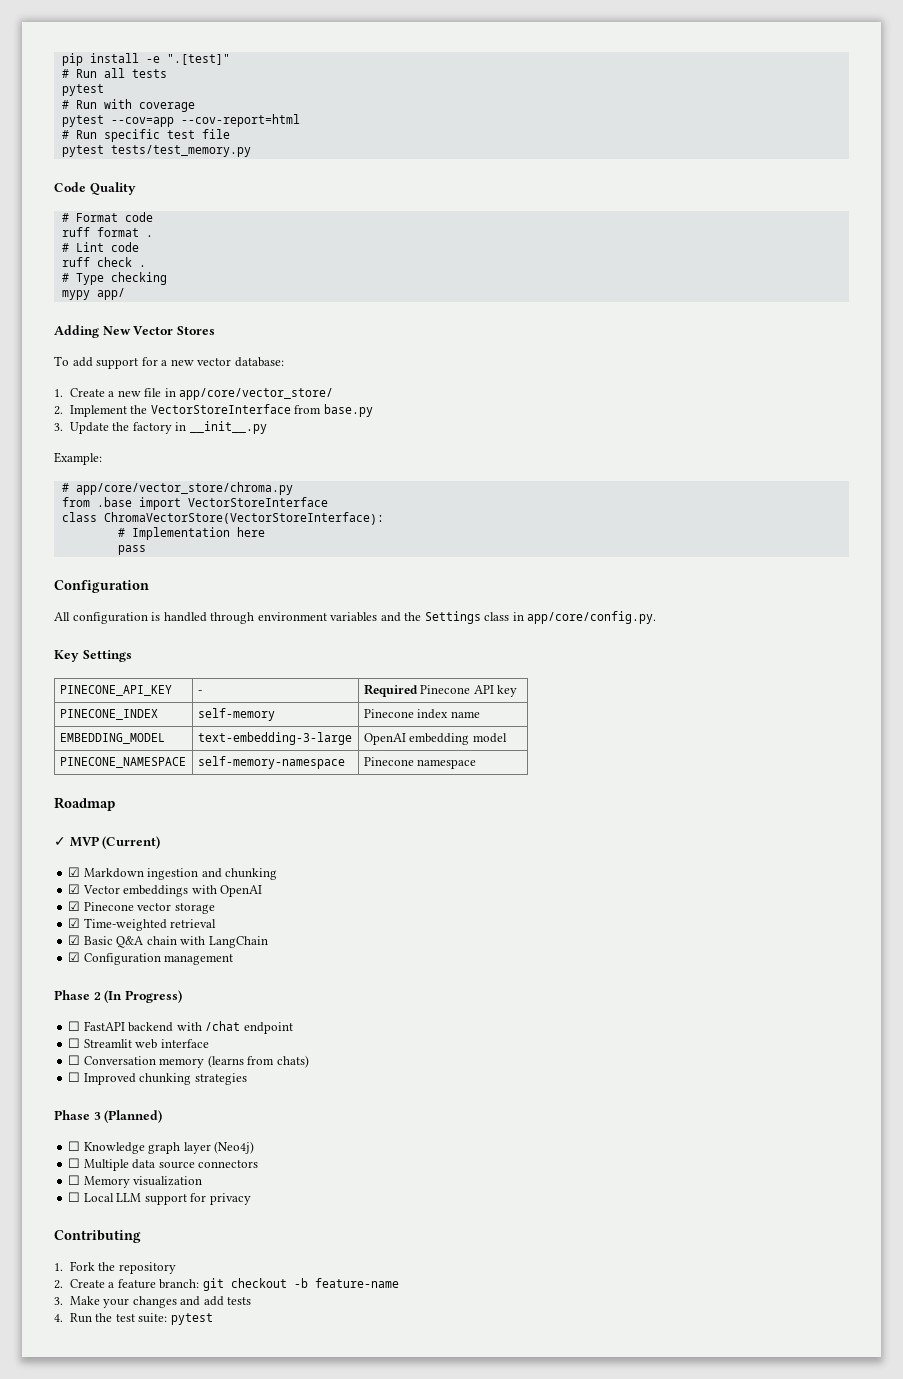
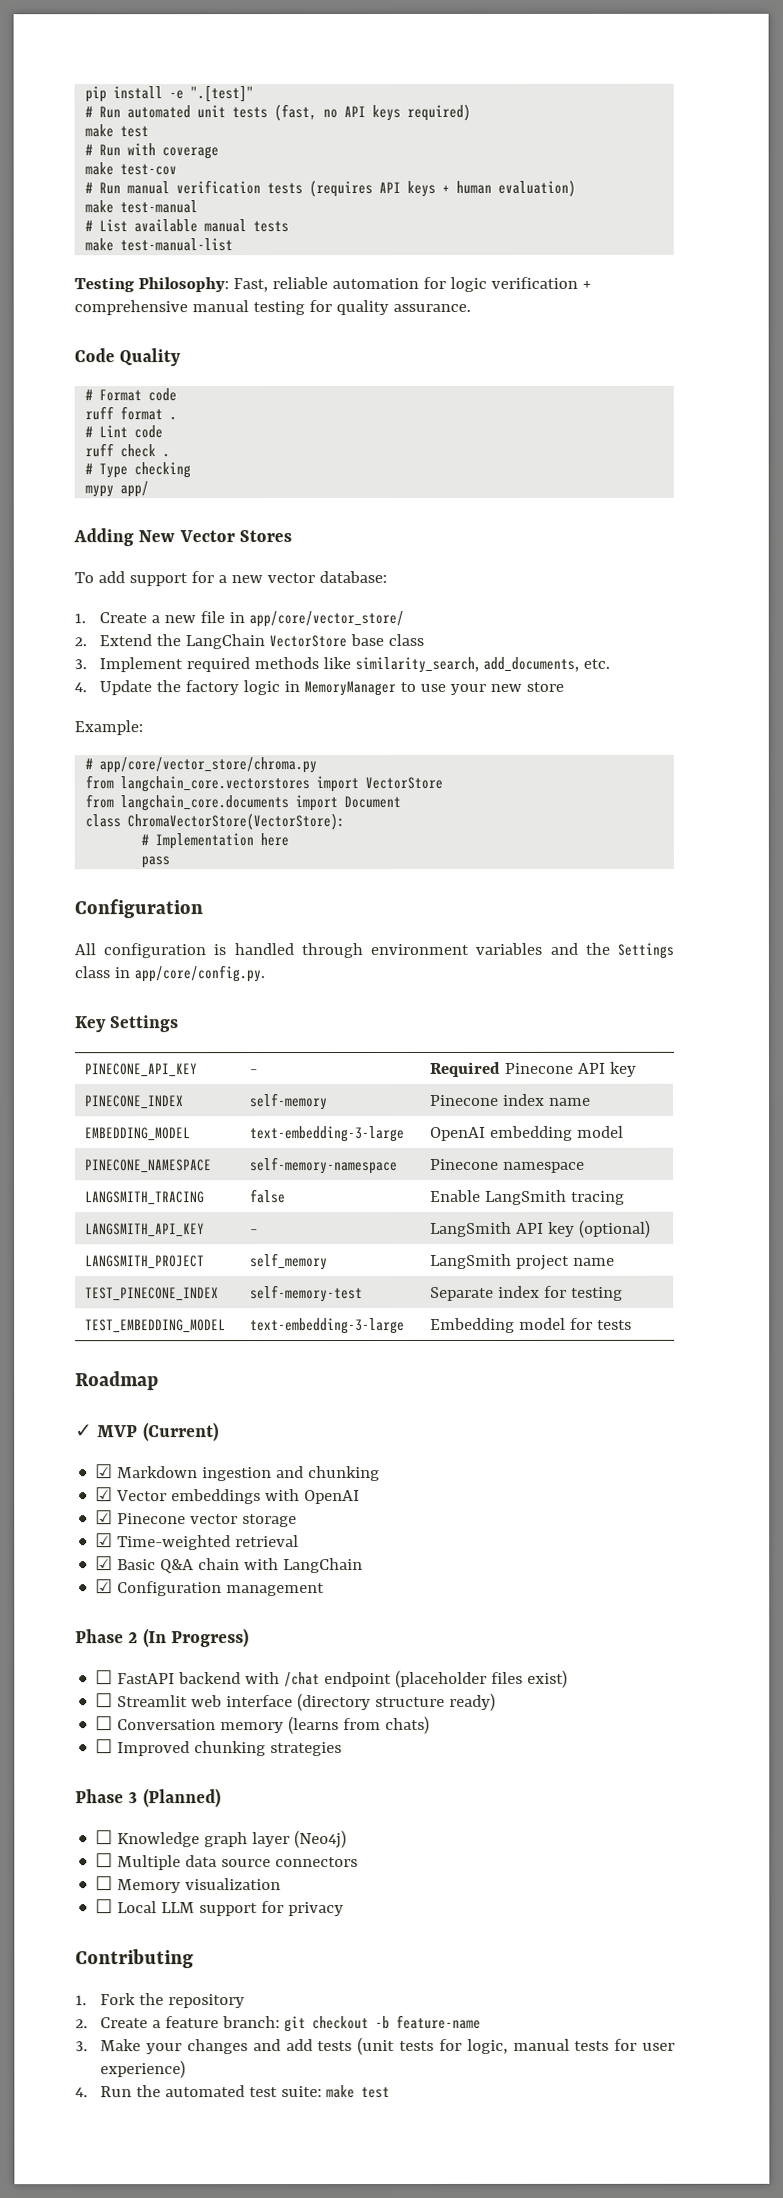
[103,68,167,78] [61,84,104,96] all tests // pytest -> [127,103,472,122] [85,124,150,138] automated unit tests (fast, no API keys required) // make test
[61,114,300,127] [61,129,230,142] [61,145,251,157] pytest --cov=app --cov-report=html // # Run specific test file // pytest tests/test_memory.py -> [85,162,178,176] [85,179,577,198] [85,200,199,214] [85,219,290,233] [85,238,234,252] [74,276,591,293] [74,300,471,316] make test-cov // # Run manual verification tests (requires API keys + human evaluation) // make test-manual // # List available manual tests // make test-manual-list // Testing Philosophy: Fast, reliable automation for logic verification + comprehensive manual testing for quality assurance.
[69,404,373,417] [54,421,267,434] [54,452,102,465] [61,482,293,495] [61,497,328,510] [61,512,384,525] Implement the VectorStoreInterface from base.py // 3. Update the factory in __init__.py // Example: // # app/core/vector_store/chroma.py // from .base import VectorStoreInterface // class ChromaVectorStore(VectorStoreInterface): -> [99,633,425,650] [74,656,611,674] [74,680,565,697] [74,720,143,736] [85,757,318,774] [85,775,444,793] [85,794,402,812] [85,813,346,831] Extend the LangChain VectorStore base class // 3. Implement required methods like similarity_search, add_documents, etc. // 4. Update the factory logic in MemoryManager to use your new store // Example: // # app/core/vector_store/chroma.py // from langchain_core.vectorstores import VectorStore // from langchain_core.documents import Document // class ChromaVectorStore(VectorStore):
(477, 764) none -> [85,1191,206,1206] [250,1189,287,1204] [430,1189,626,1205] [85,1223,206,1238] [250,1229,259,1235] [430,1219,652,1238] [85,1255,206,1270] [250,1253,329,1271] [430,1253,616,1270] [85,1287,220,1302] [250,1285,364,1303] [430,1285,624,1301] [85,1319,227,1334] [250,1317,406,1335] [430,1317,633,1333] // LANGSMITH_TRACING | false | Enable LangSmith tracing // LANGSMITH_API_KEY | - | LangSmith API key (optional) // LANGSMITH_PROJECT | self_memory | LangSmith project name // TEST_PINECONE_INDEX | self-memory-test | Separate index for testing // TEST_EMBEDDING_MODEL | text-embedding-3-large | Embedding model for tests
(293, 1028) none -> [395,1669,569,1688] (placeholder files exist)
(209, 1043) none -> [297,1692,497,1712] (directory structure ready)
(252, 1301) none -> [357,2036,675,2056] [100,2060,187,2079] (unit tests for logic, manual tests for user experience)
(113, 1317) none -> [165,2085,246,2098] automated
[170,1313,213,1325] pytest -> [326,2085,391,2099] make test

